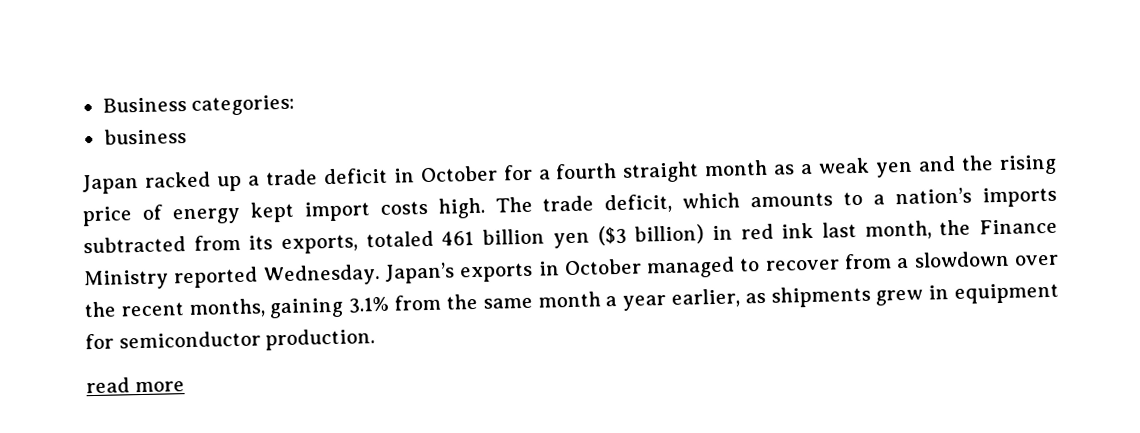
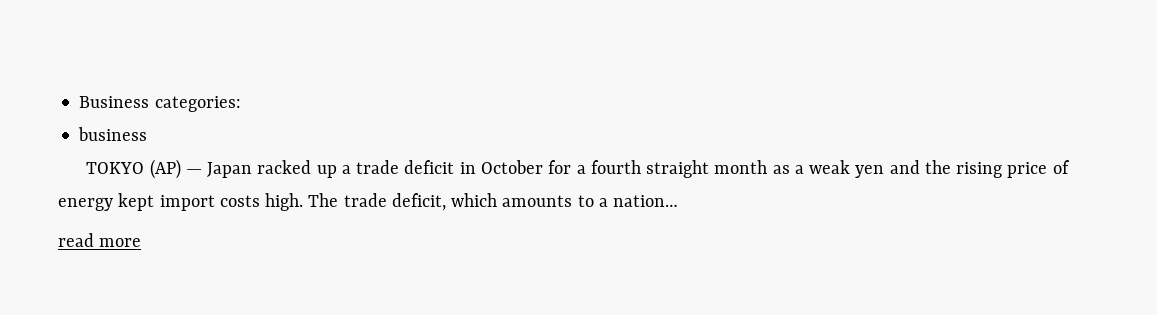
(187, 136) none -> [86,159,202,179] TOKYO (AP) —
[895,186,1057,208] [83,218,1058,255] [84,250,1060,291] [84,282,1059,319] [85,328,376,351] nation’s imports subtracted from its exports, totaled 461 billion yen ($3 billion) in red ink last month, the Finance Ministry reported Wednesday. Japan’s exports in October managed to recover from a slowdown over the recent months, gaining 3.1% from the same month a year earlier, as shipments grew in equipment for semiconductor production. -> [613,195,679,207] nation…

